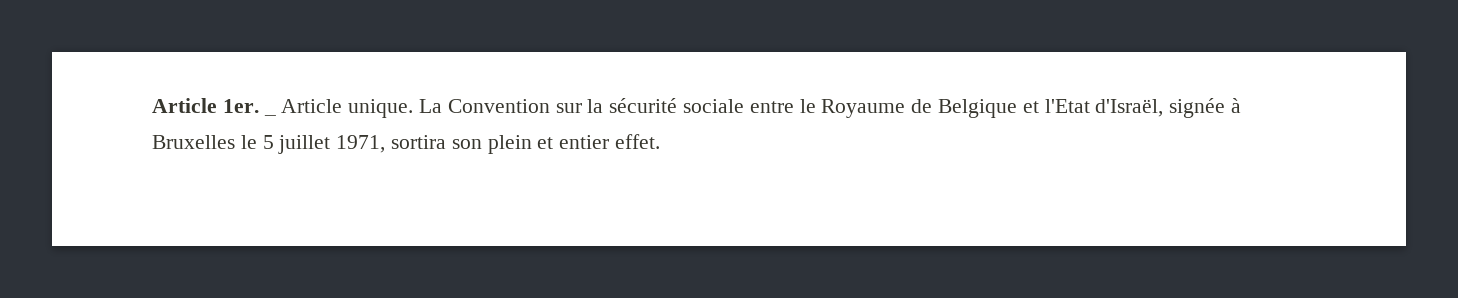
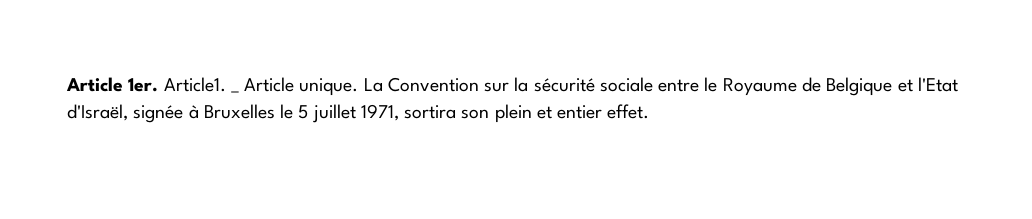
(259, 106) none -> [163,77,226,92] Article1.

